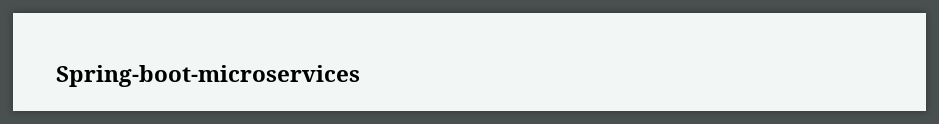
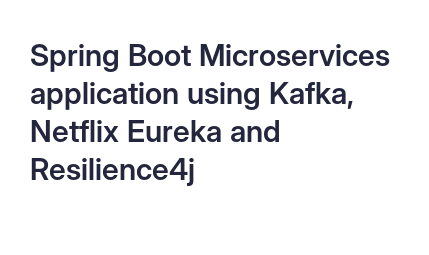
[56,65,360,87] Spring-boot-microservices -> [30,44,391,72] [30,82,355,110] [30,120,282,142] [30,158,195,187] Spring Boot Microservices application using Kafka, Netflix Eureka and Resilience4j

